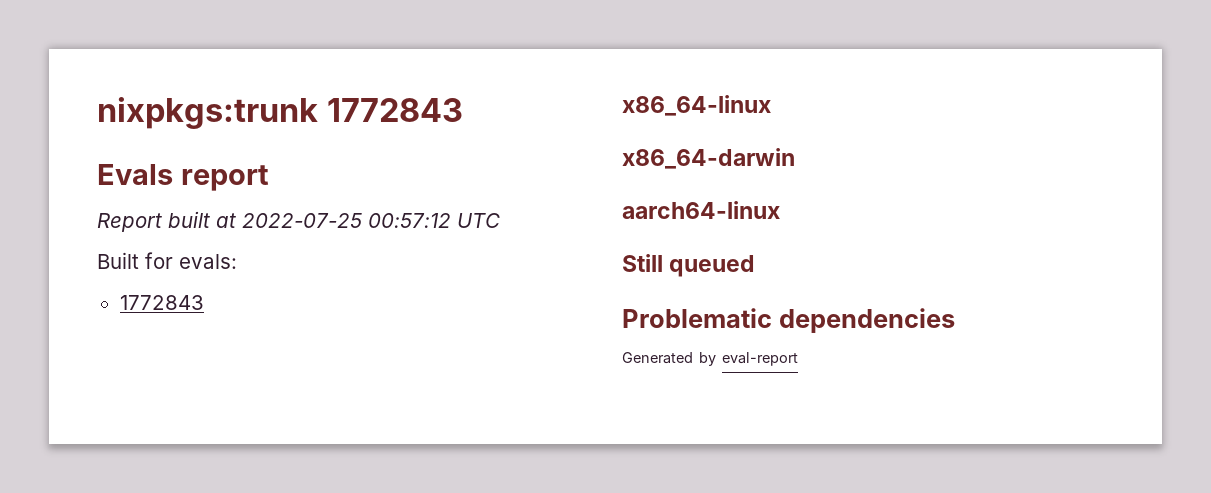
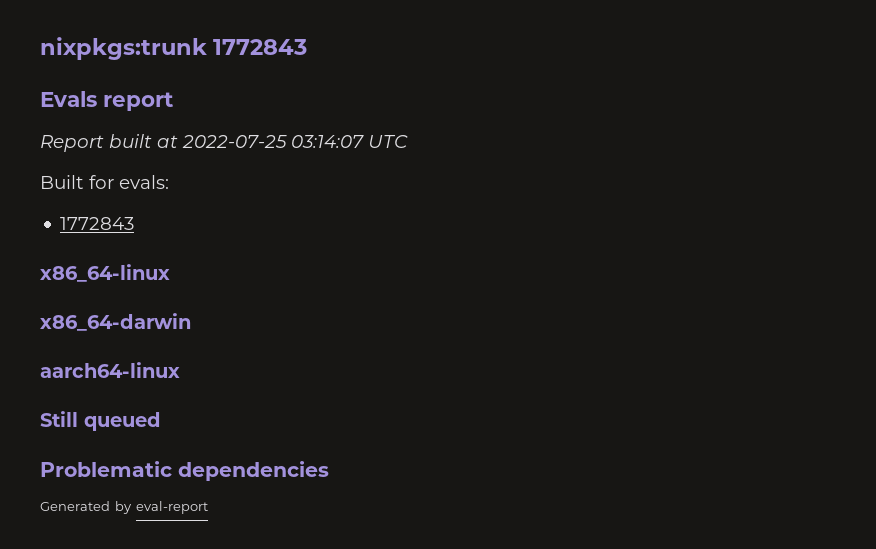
[368,213,451,228] 00:57:12 -> [291,135,364,148] 03:14:07

